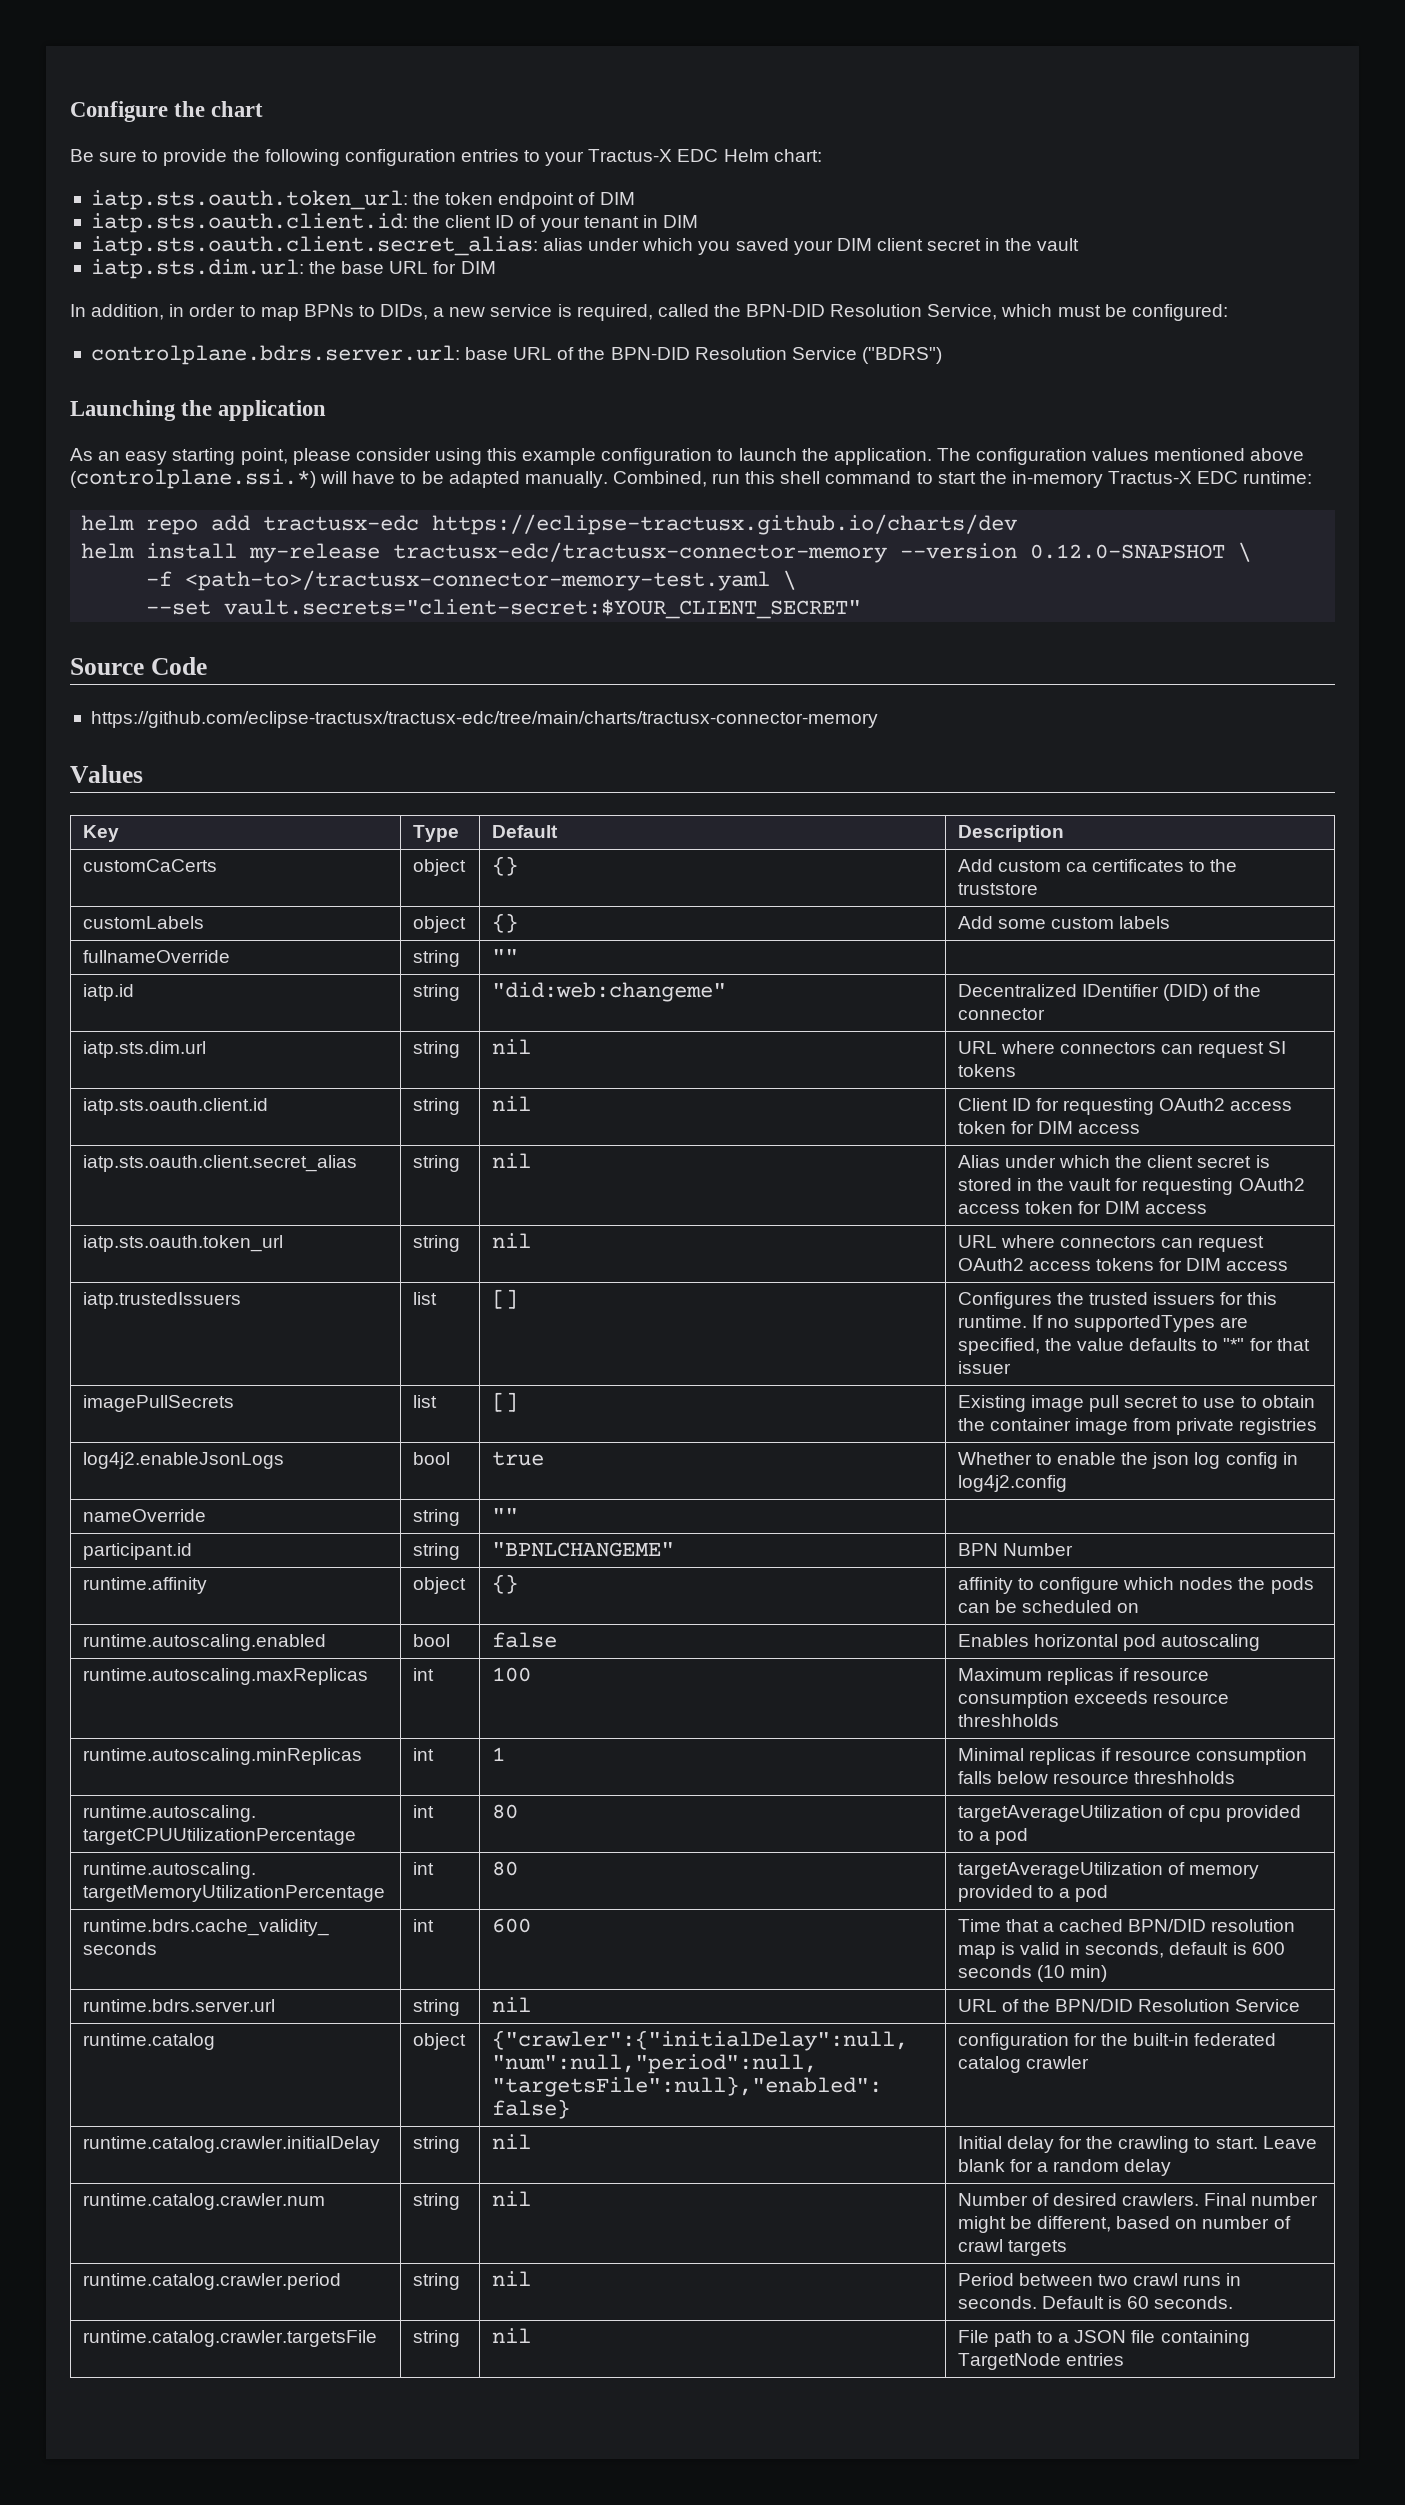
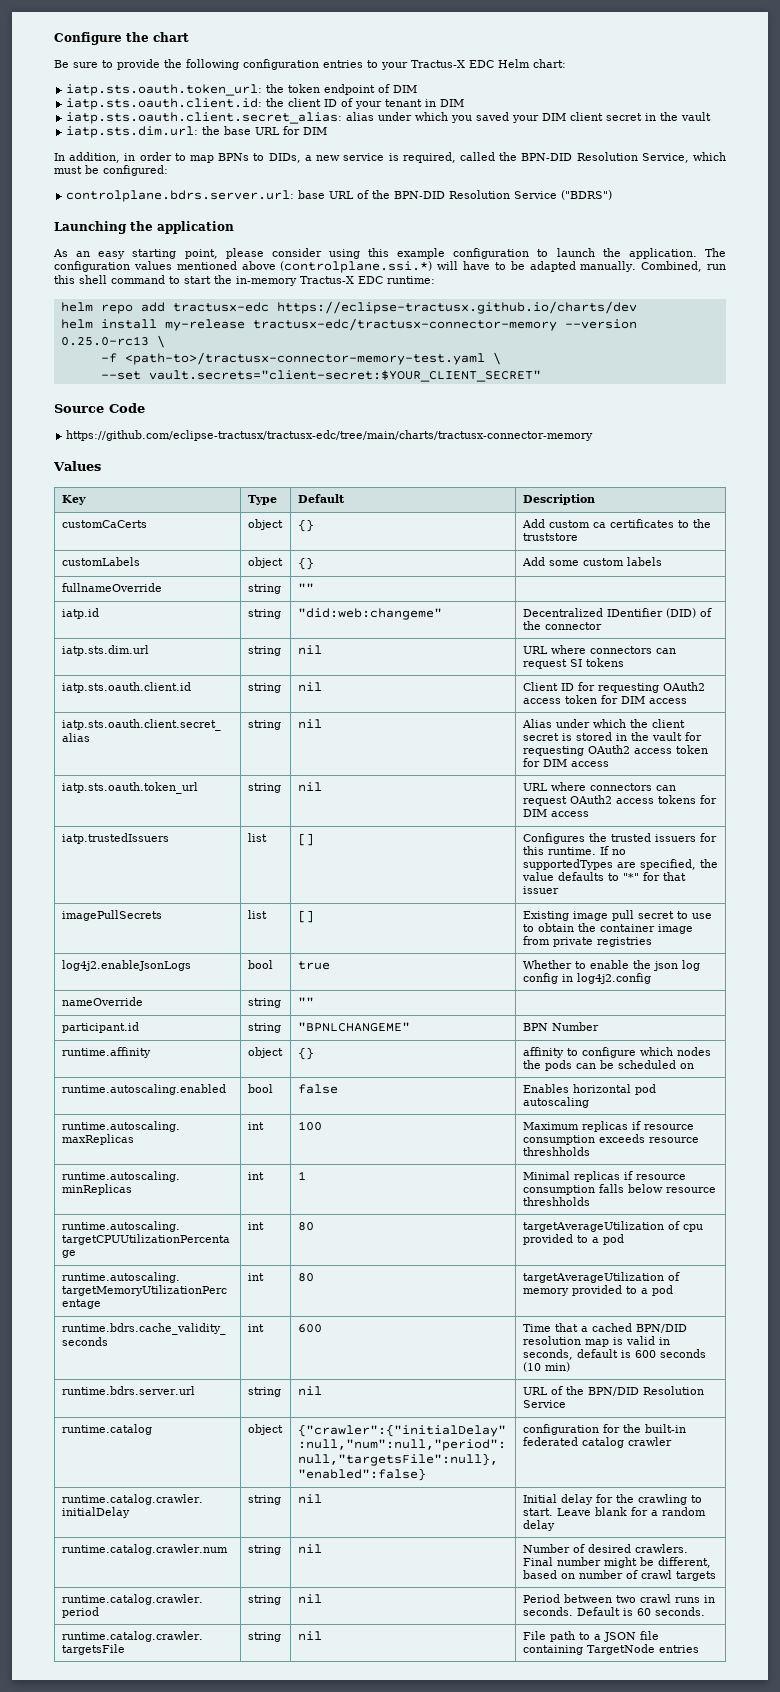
[1030,544,1226,559] 0.12.0-SNAPSHOT -> [60,336,149,346] 0.25.0-rc13

